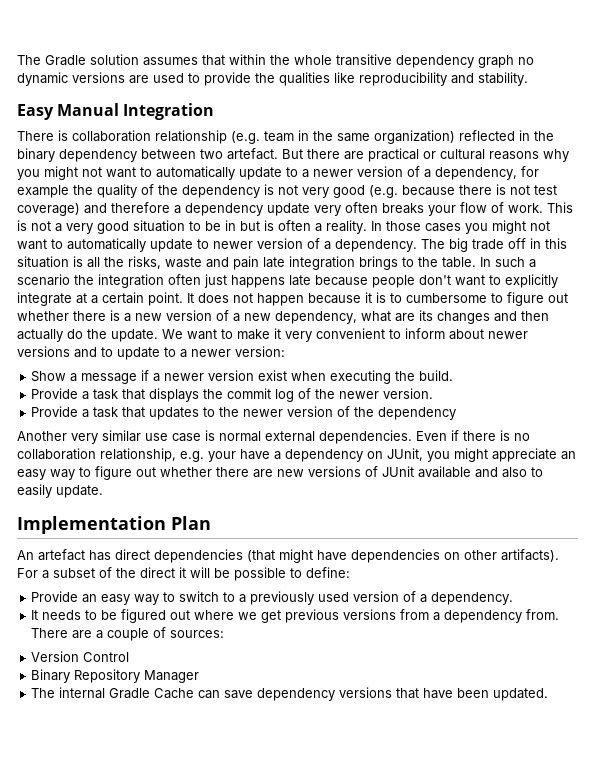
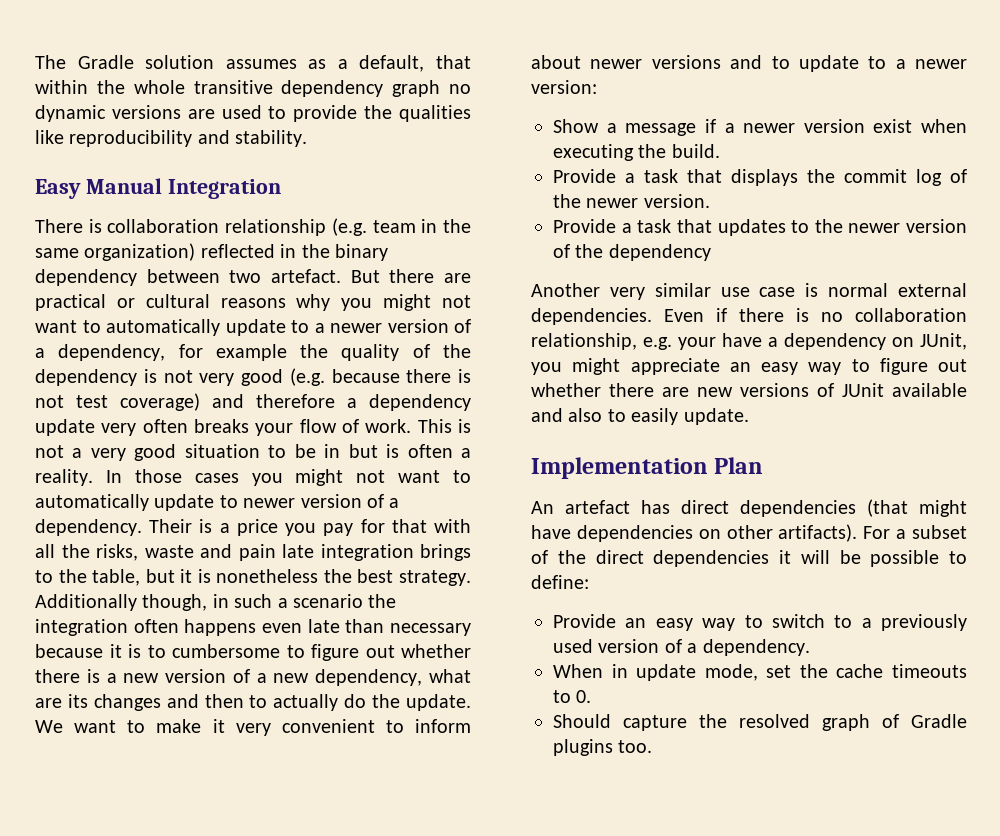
(198, 61) none -> [308,55,425,72] as a default,
[421,238,567,252] [17,256,83,268] The big trade off in this situation is -> [149,519,472,536] Their is a price you pay for that with
[442,257,491,268] table. In -> [92,569,471,586] [35,594,229,611] table, but it is nonetheless the best strategy. Additionally though, in
[204,274,558,288] [17,292,304,306] just happens late because people don't want to explicitly integrate at a certain point. It does not happen -> [184,619,472,636] happens even late than necessary
(549, 316) none -> [249,695,268,708] to
(175, 572) none -> [653,550,770,567] dependencies
[31,609,560,623] [31,627,225,641] [31,651,130,662] [31,669,200,683] [31,687,549,701] It needs to be figured out where we get previous versions from a dependency from. There are a couple of sources: // Version Control // Binary Repository Manager // The internal Gradle Cache can save dependency versions that have been updated. -> [553,664,967,681] [553,690,592,703] [553,714,967,731] [553,739,653,756] When in update mode, set the cache timeouts to 0. // Should capture the resolved graph of Gradle plugins too.

